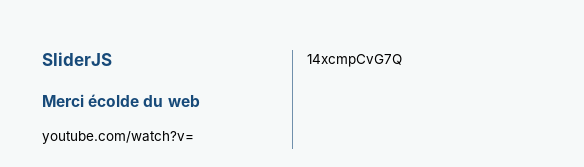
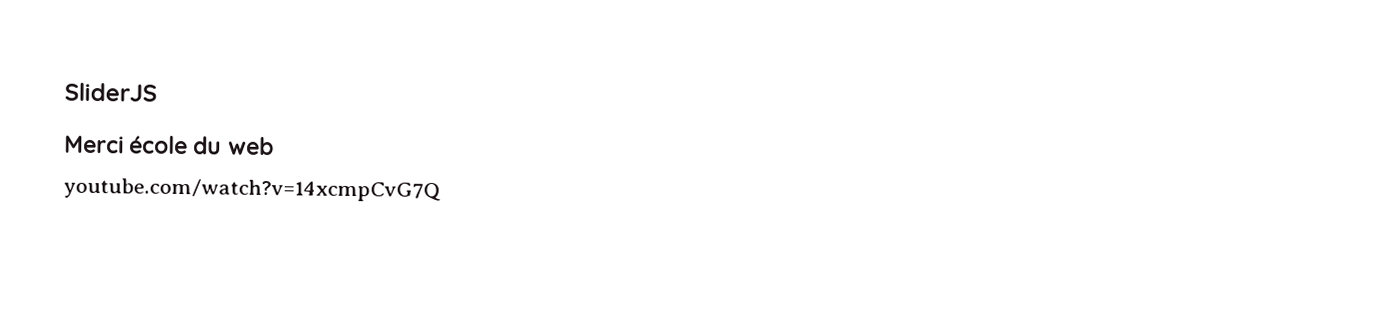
[88,94,140,107] écolde -> [129,135,189,155] école

